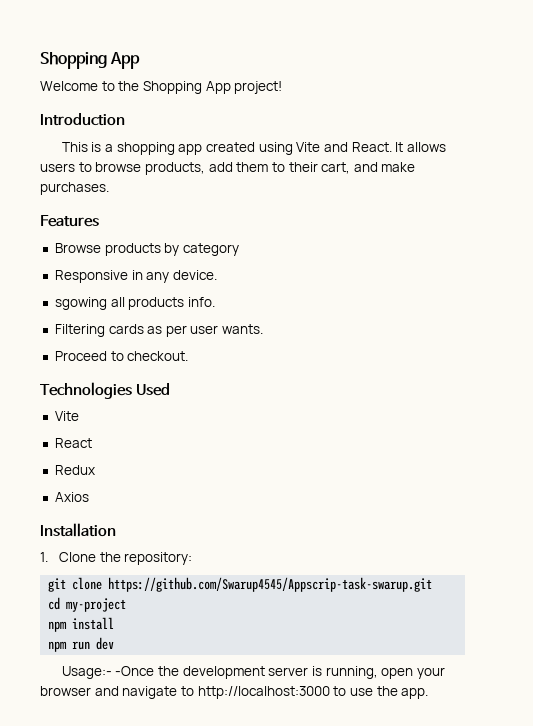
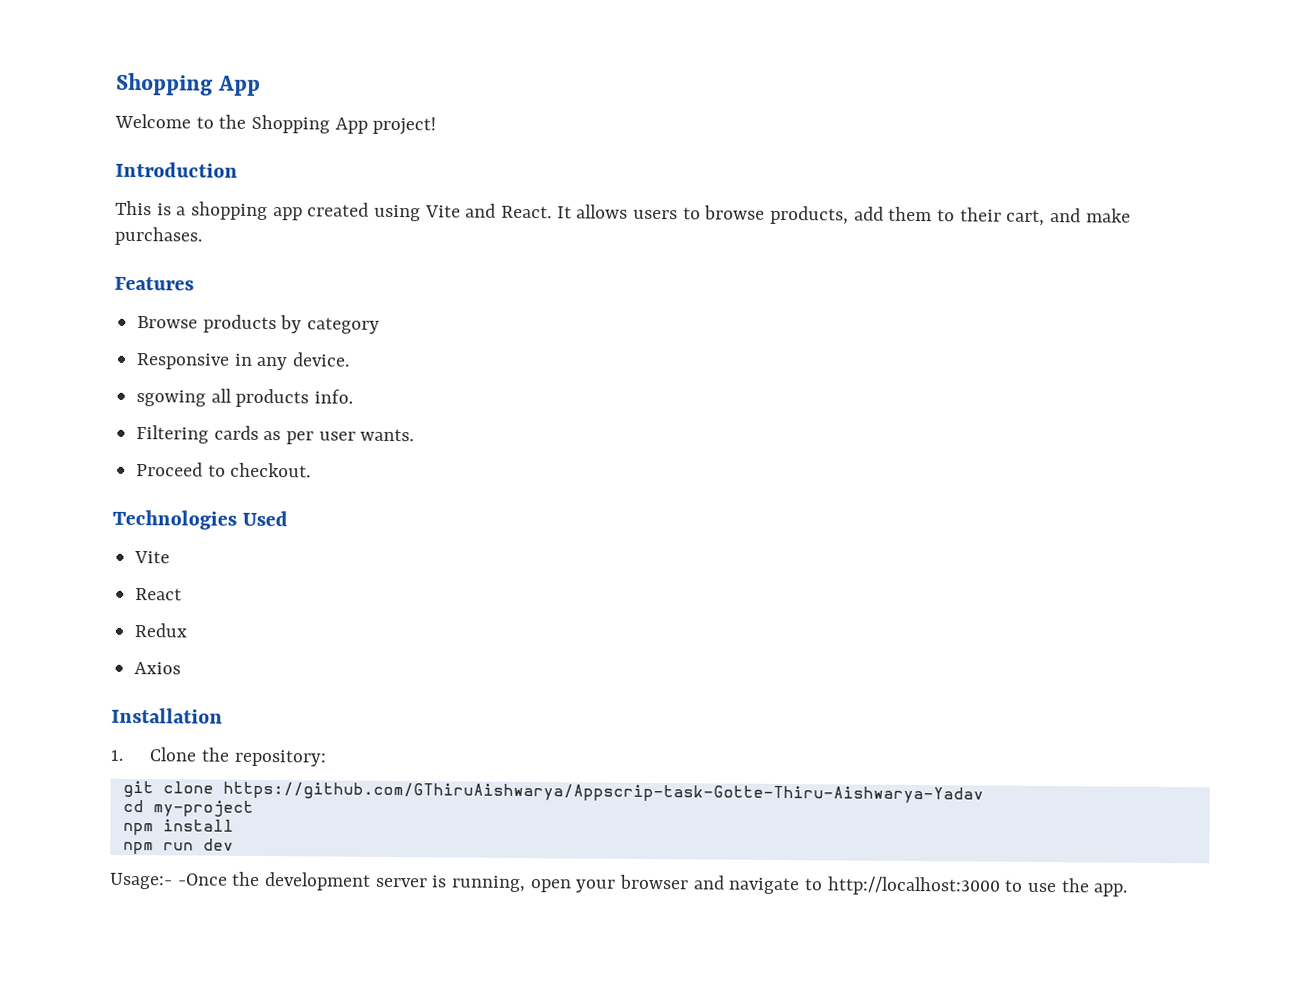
[108,577,433,592] https://github.com/Swarup4545/Appscrip-task-swarup.git -> [222,781,984,804] https://github.com/GThiruAishwarya/Appscrip-task-Gotte-Thiru-Aishwarya-Yadav

